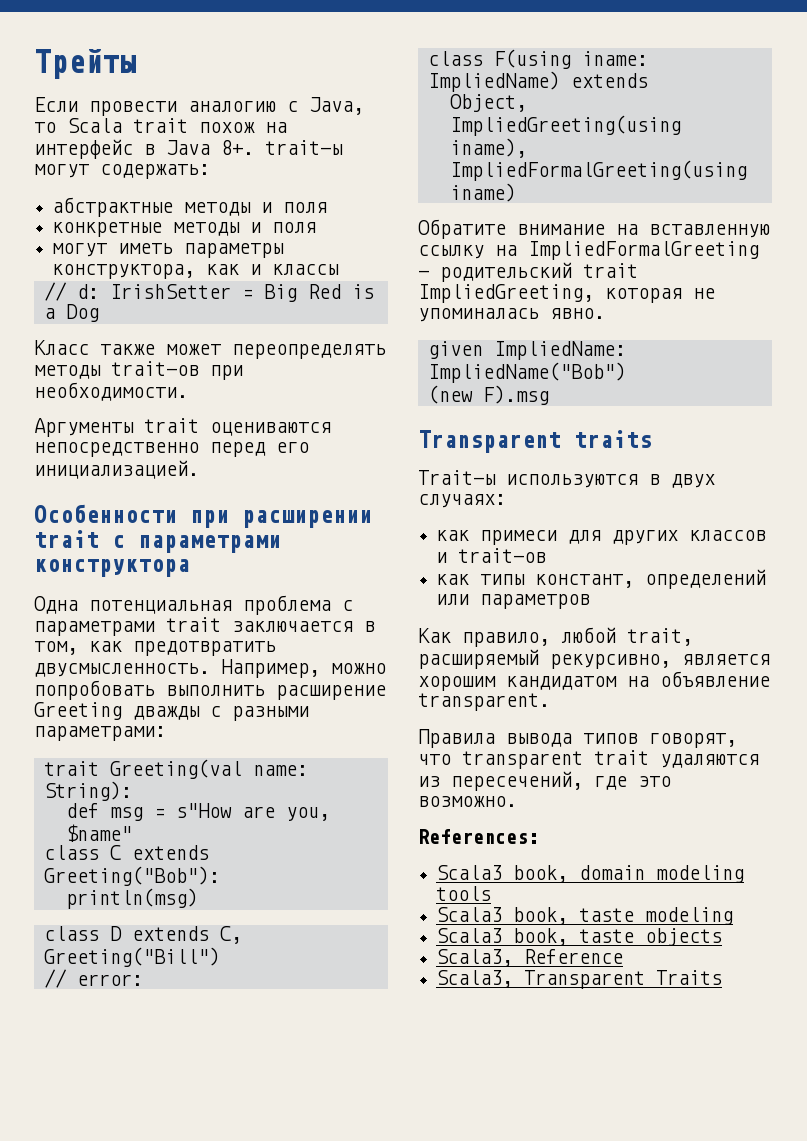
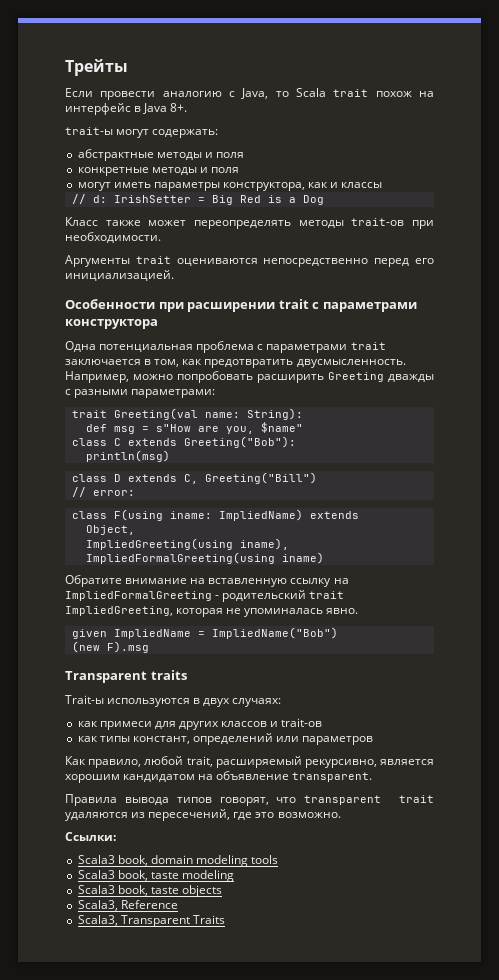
(254, 147) none -> (188, 107) //
[166,685,386,700] выполнить расширение -> [257,374,324,383] расширить
[493,341,626,360] ImpliedName: -> [113,629,205,639] ImpliedName =
[418,829,539,844] References: -> [65,832,116,841] Ссылки:

